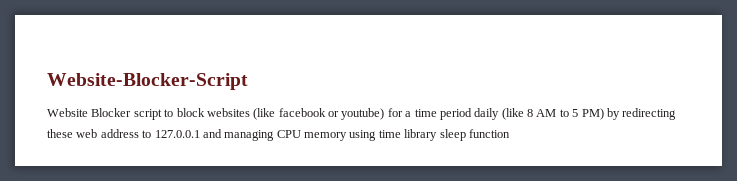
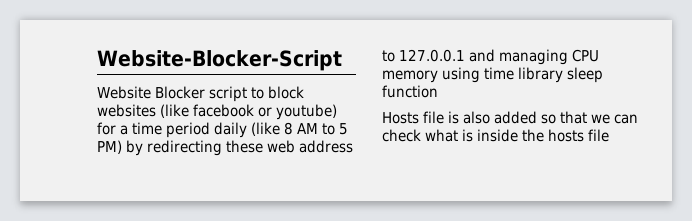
(510, 133) none -> [382,111,638,124] [382,129,609,142] // Hosts file is also added so that we can check what is inside the hosts file

